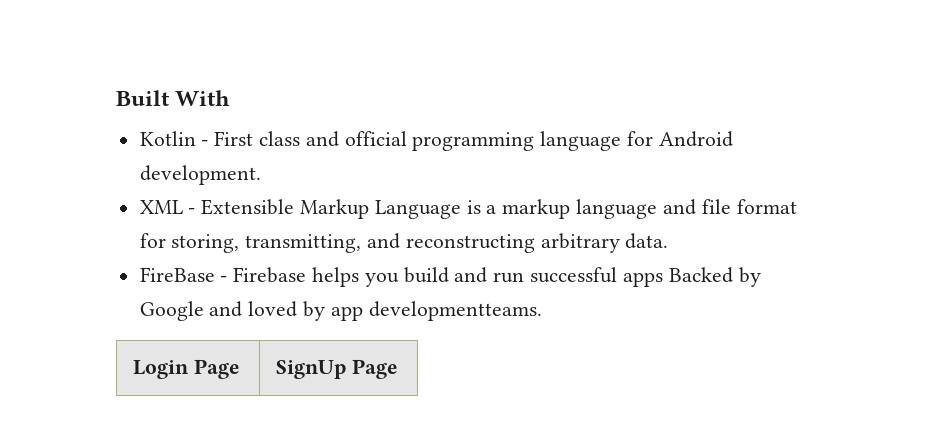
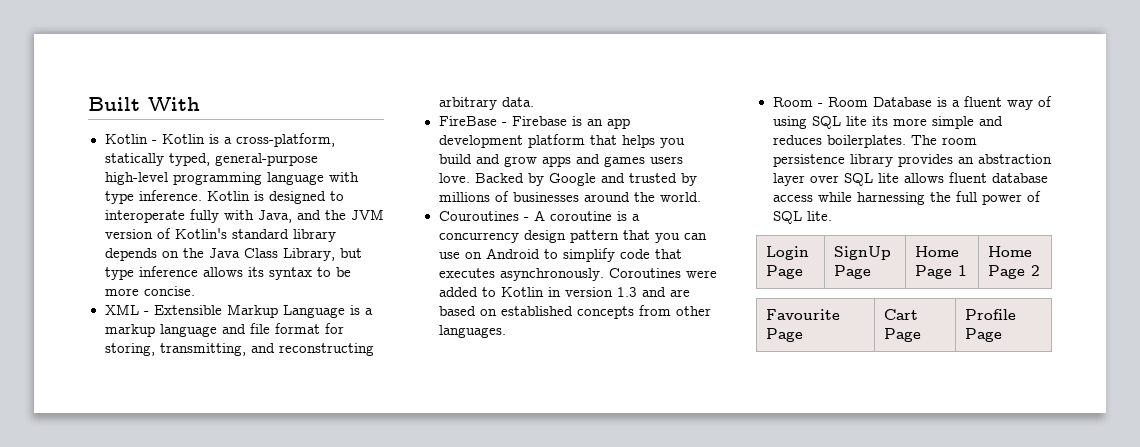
[214,131,733,151] [139,165,261,185] First class and official programming language for Android development. -> [161,133,335,147] [104,153,318,166] [104,172,359,185] [104,190,344,204] [104,209,384,223] [104,228,336,242] [104,248,362,261] [104,266,351,280] [104,286,195,296] Kotlin is a cross-platform, statically typed, general-purpose high-level programming language with type inference. Kotlin is designed to interoperate fully with Java, and the JVM version of Kotlin's standard library depends on the Java Class Library, but type inference allows its syntax to be more concise.
[312,267,761,287] [139,301,542,321] [132,359,240,379] [275,360,346,379] helps you build and run successful apps Backed by Google and loved by app developmentteams. // Login Page | SignUp -> [571,116,630,129] [438,134,685,148] [438,154,683,167] [438,173,697,186] [438,191,701,202] [438,210,640,221] [438,230,707,243] [438,248,682,262] [438,268,717,281] [438,287,690,297] [438,305,711,319] [438,325,506,338] [772,96,1052,110] [772,116,1003,129] [772,135,977,148] [772,154,1052,167] [772,172,1048,186] [772,191,1041,205] [772,211,832,224] [765,246,809,260] [765,265,803,279] [833,246,891,260] [833,265,871,279] [914,246,959,257] [914,265,967,279] [987,246,1032,257] [987,265,1040,279] [765,309,840,320] [765,328,803,342] [883,309,918,320] [883,328,921,342] [964,309,1016,320] is an app development platform that helps you build and grow apps and games users love. Backed by Google and trusted by millions of businesses around the world. // Couroutines - A coroutine is a concurrency design pattern that you can use on Android to simplify code that executes asynchronously. Coroutines were added to Kotlin in version 1.3 and are based on established concepts from other languages. // Room - Room Database is a fluent way of using SQL lite its more simple and reduces boilerplates. The room persistence library provides an abstraction layer over SQL lite allows fluent database access while harnessing the full power of SQL lite. // Login Page | SignUp Page | Home Page 1 | Home Page 2 // Favourite Page | Cart Page | Profile

